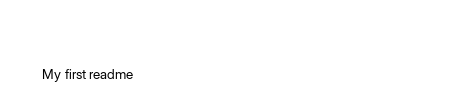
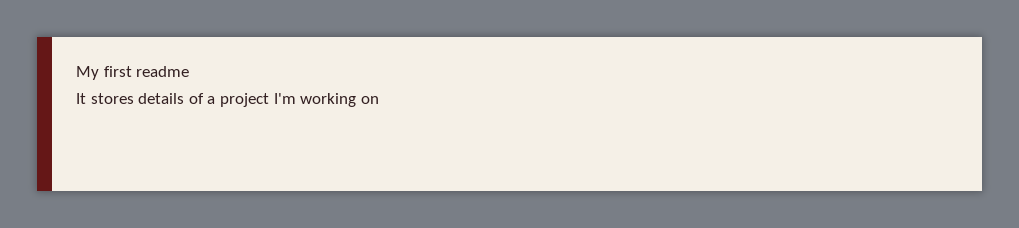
(134, 74) none -> [76,93,379,107] // It stores details of a project I'm working on

